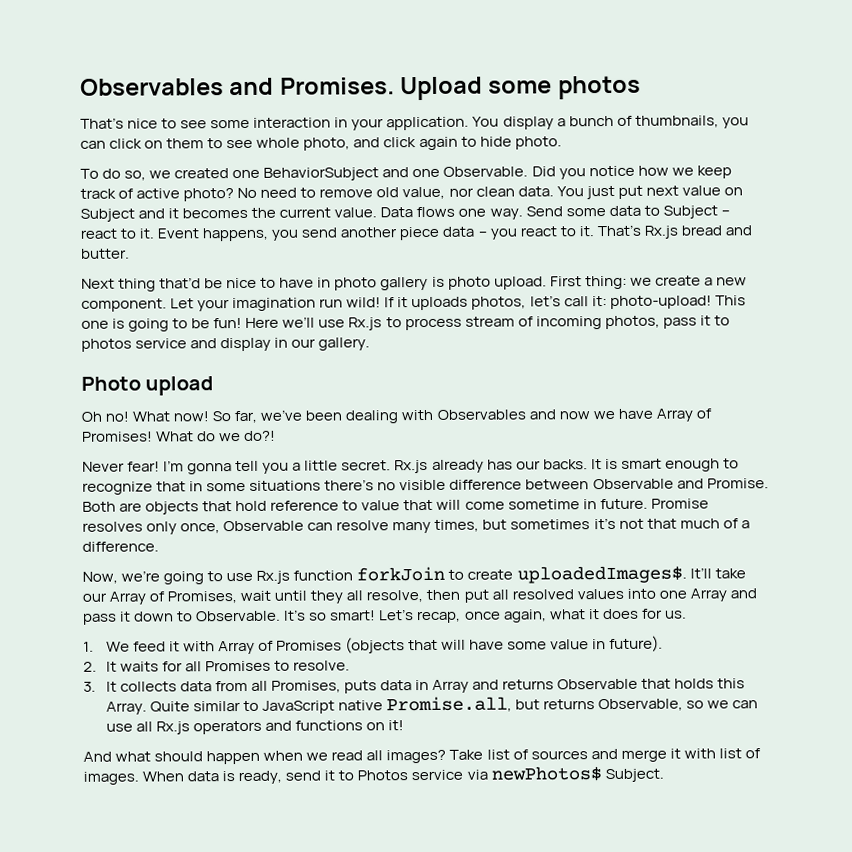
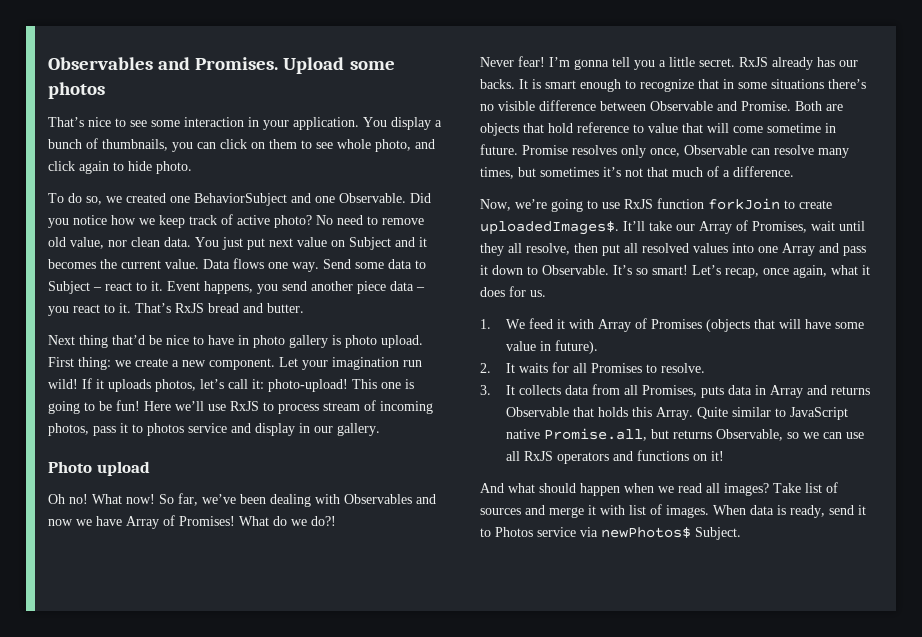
[643,225,678,239] Rx.js -> [175,303,204,313] RxJS
[348,317,383,331] Rx.js -> [230,401,259,411] RxJS
[394,459,429,474] Rx.js -> [739,57,768,67] RxJS
[256,570,291,584] Rx.js -> [624,199,653,209] RxJS
[155,721,190,735] Rx.js -> [524,451,554,461] RxJS

